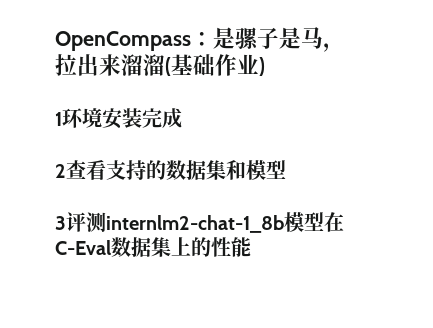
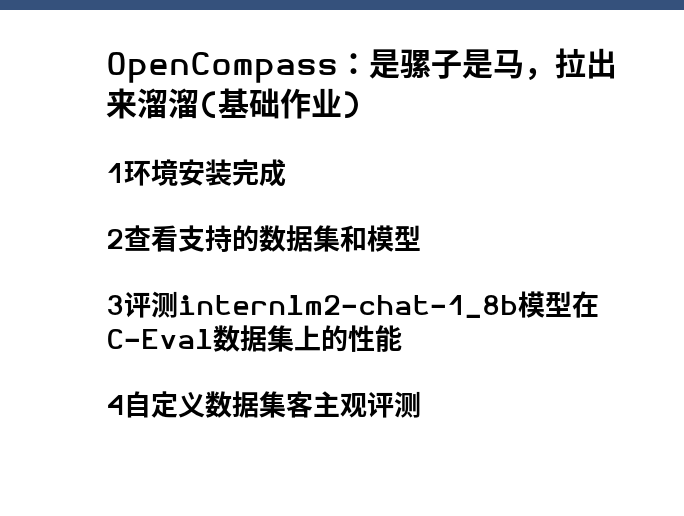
(251, 247) none -> [106,391,421,418] // 4自定义数据集客主观评测

